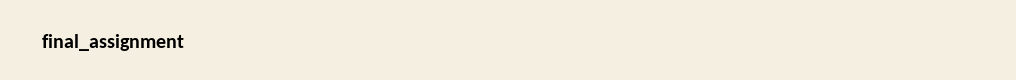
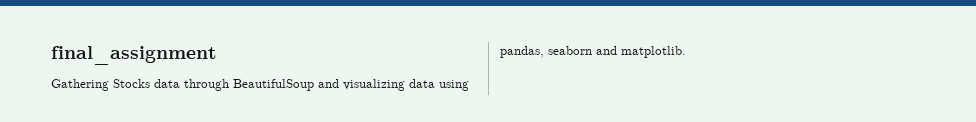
(184, 42) none -> [51,79,469,91] [500,46,686,58] // Gathering Stocks data through BeautifulSoup and visualizing data using pandas, seaborn and matplotlib.

